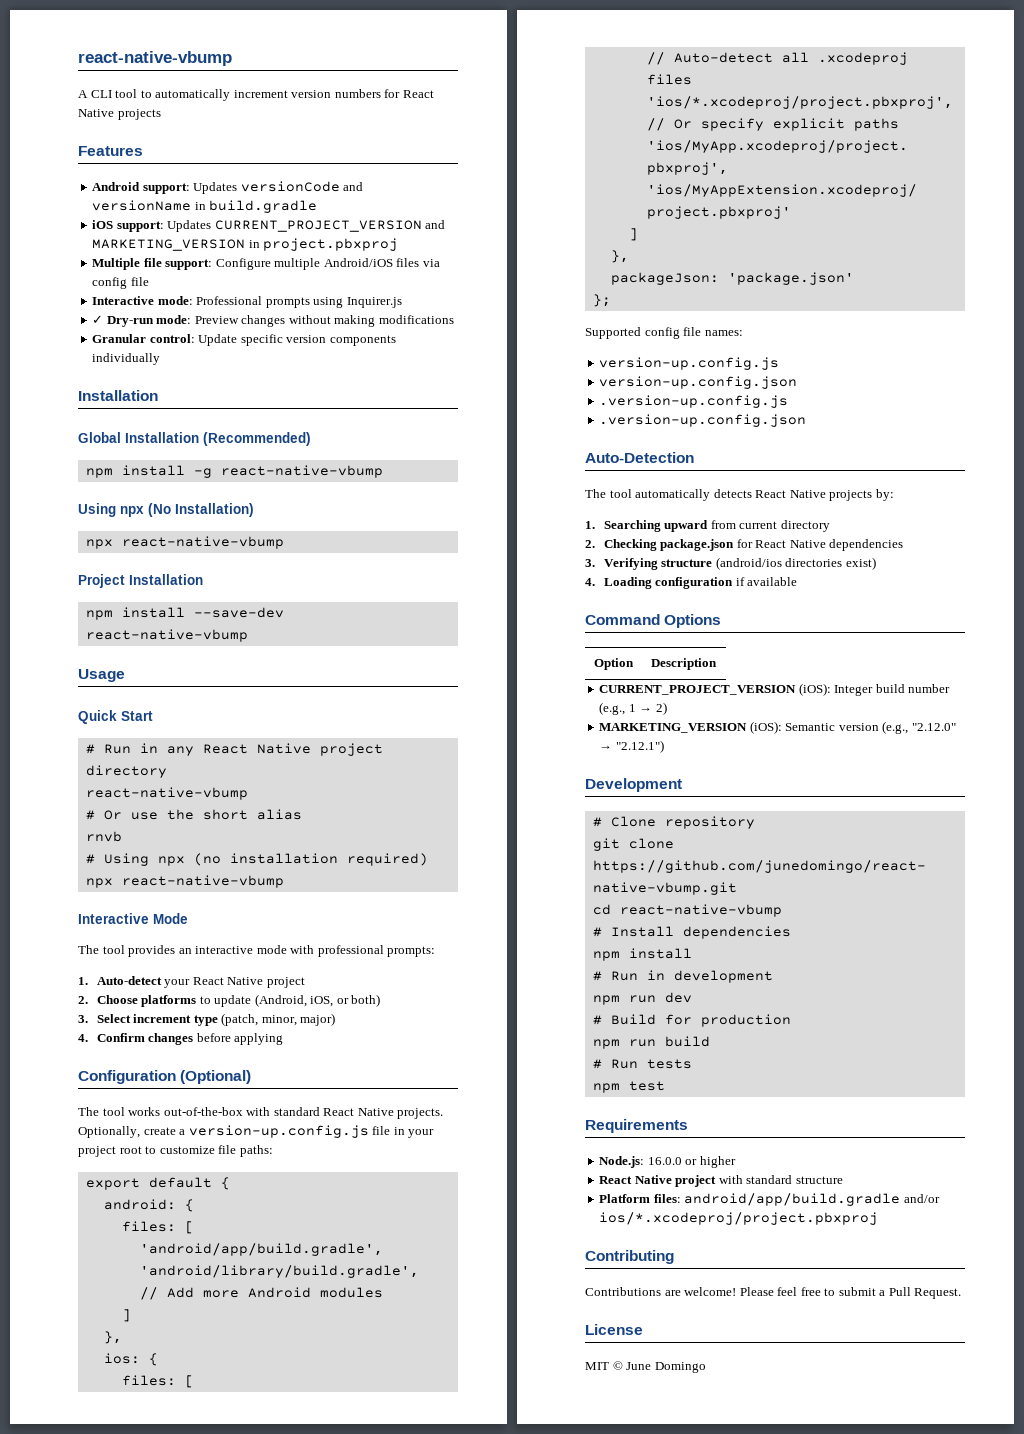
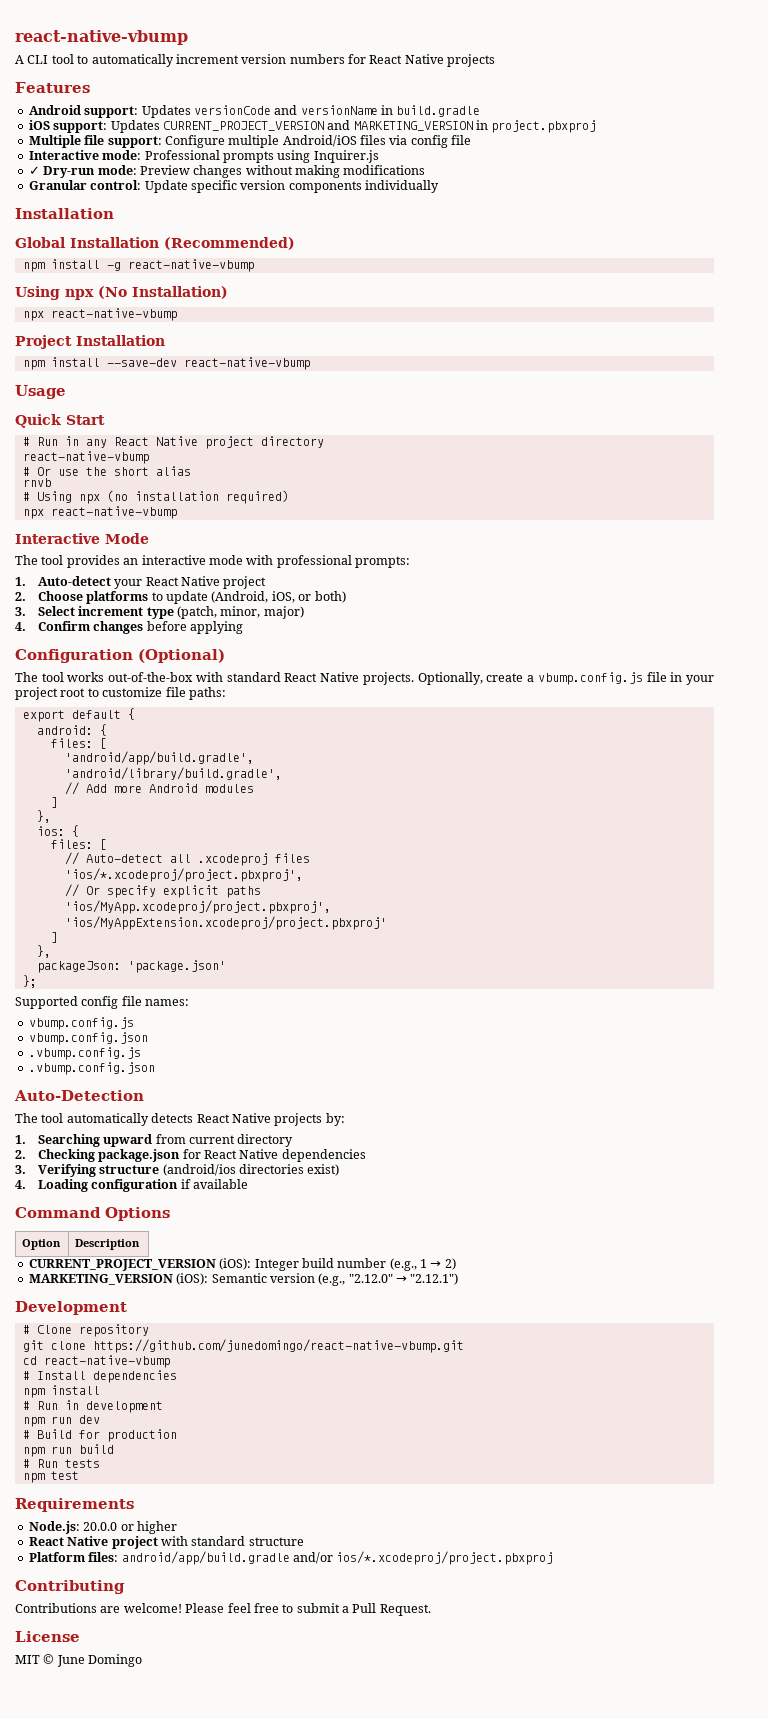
[188,1125,369,1138] version-up.config.js -> [537,672,643,685] vbump.config.js
[599,357,780,370] [599,376,798,389] [599,395,789,408] [599,414,807,427] version-up.config.js // version-up.config.json // .version-up.config.js // .version-up.config.json -> [28,1017,134,1030] [28,1032,148,1045] [28,1047,141,1060] [28,1062,155,1075] vbump.config.js // vbump.config.json // .vbump.config.js // .vbump.config.json
[647,1157,682,1165] 16.0.0 -> [83,1522,118,1531] 20.0.0

